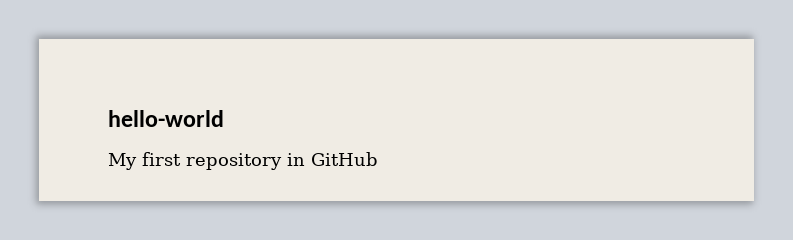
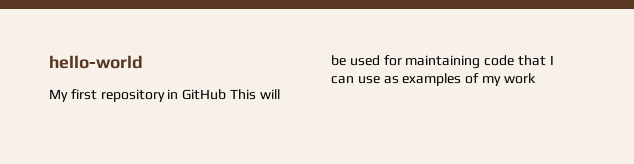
(378, 159) none -> [229,89,280,100] [331,55,554,69] [331,73,536,86] This will be used for maintaining code that I can use as examples of my work

